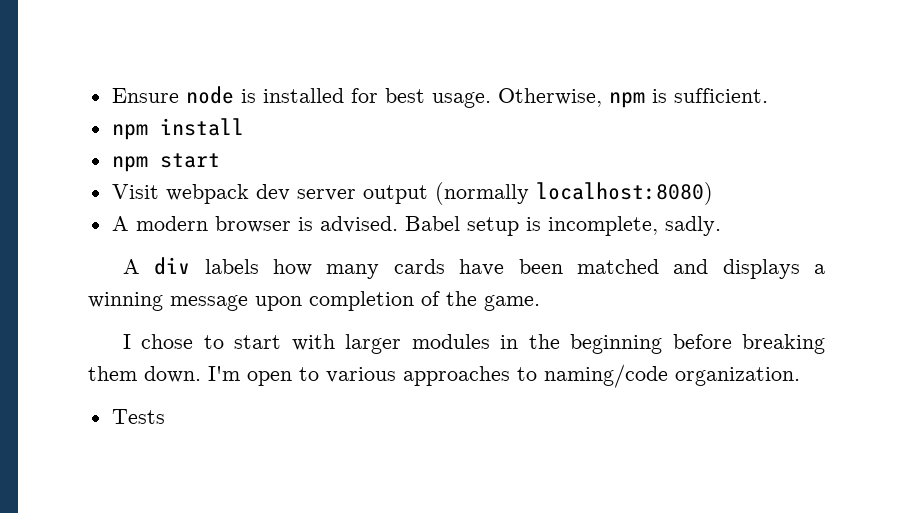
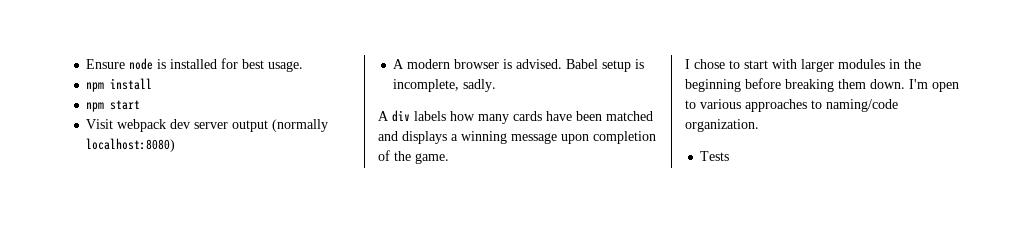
[497,88,768,108] Otherwise, npm is sufficient. -> (304, 66) none

